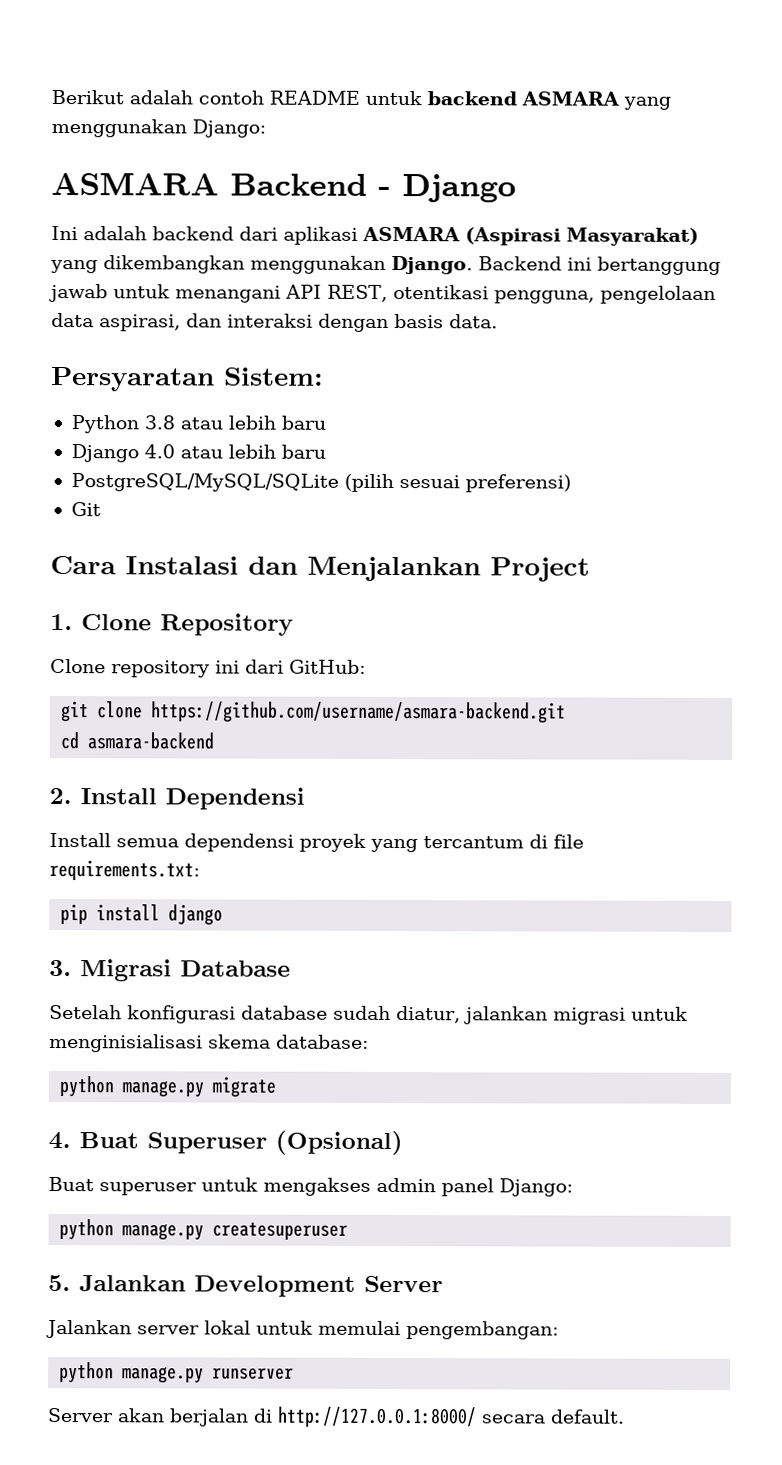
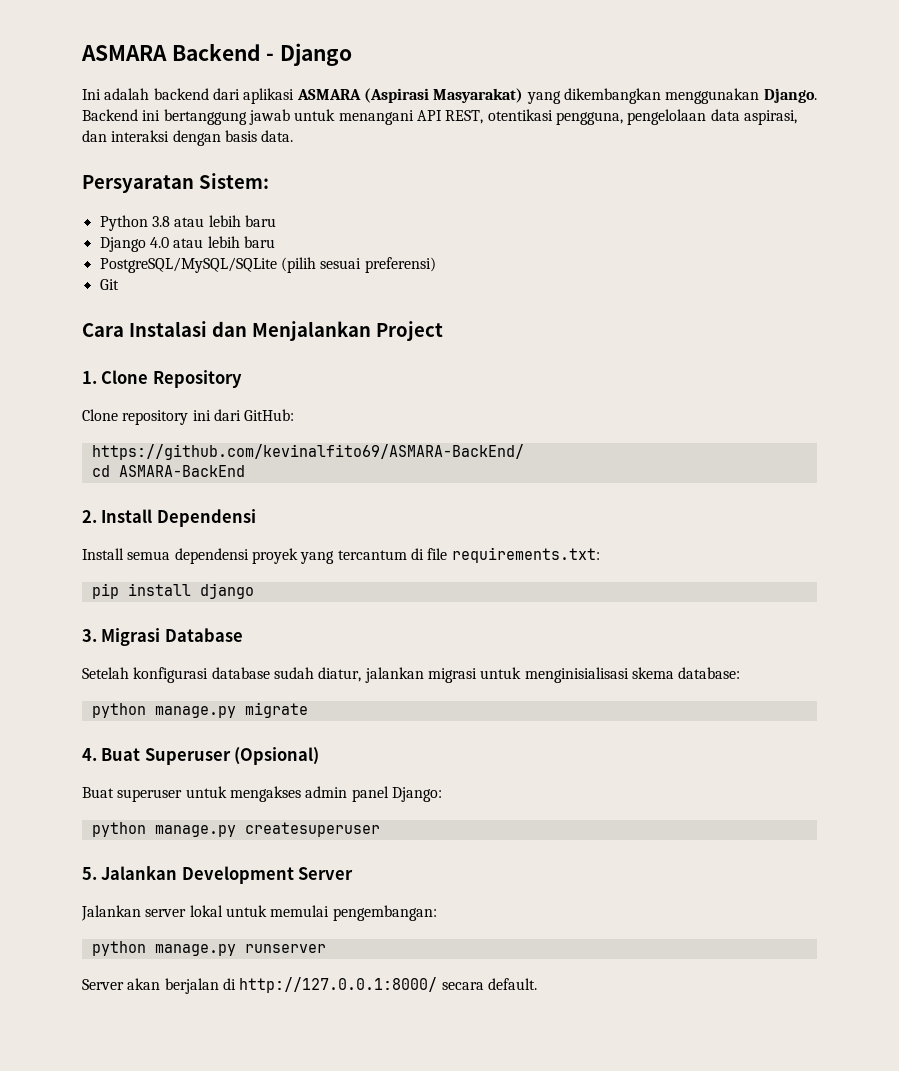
[51,89,671,110] [51,118,266,138] Berikut adalah contoh README untuk backend ASMARA yang menggunakan Django: // -> (81, 53) none
[61,701,567,724] git clone https://github.com/username/asmara-backend.git -> [91,444,524,460] https://github.com/kevinalfito69/ASMARA-BackEnd/
[87,732,215,750] asmara-backend -> [118,465,245,477] ASMARA-BackEnd

